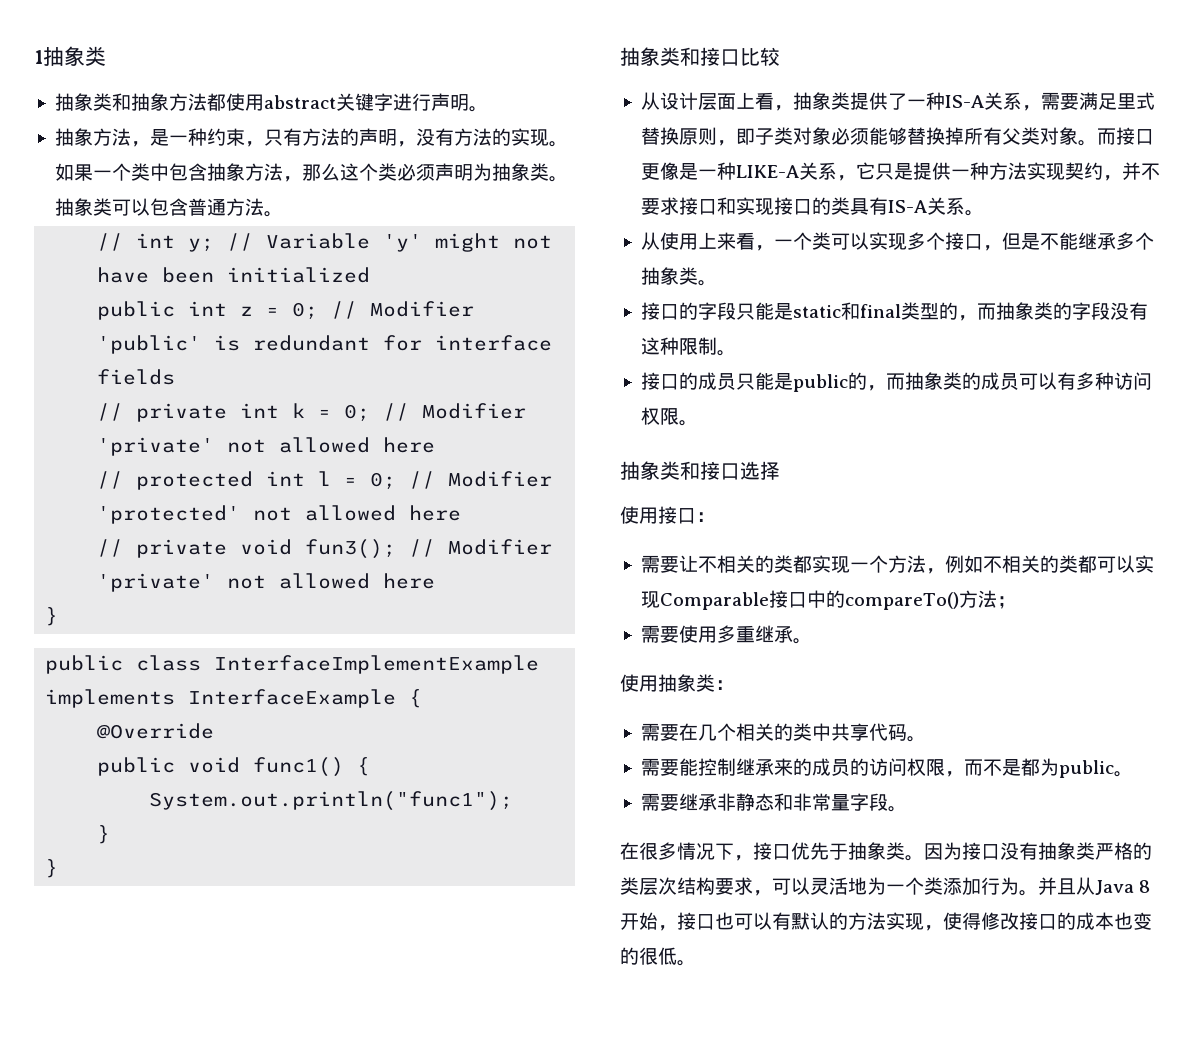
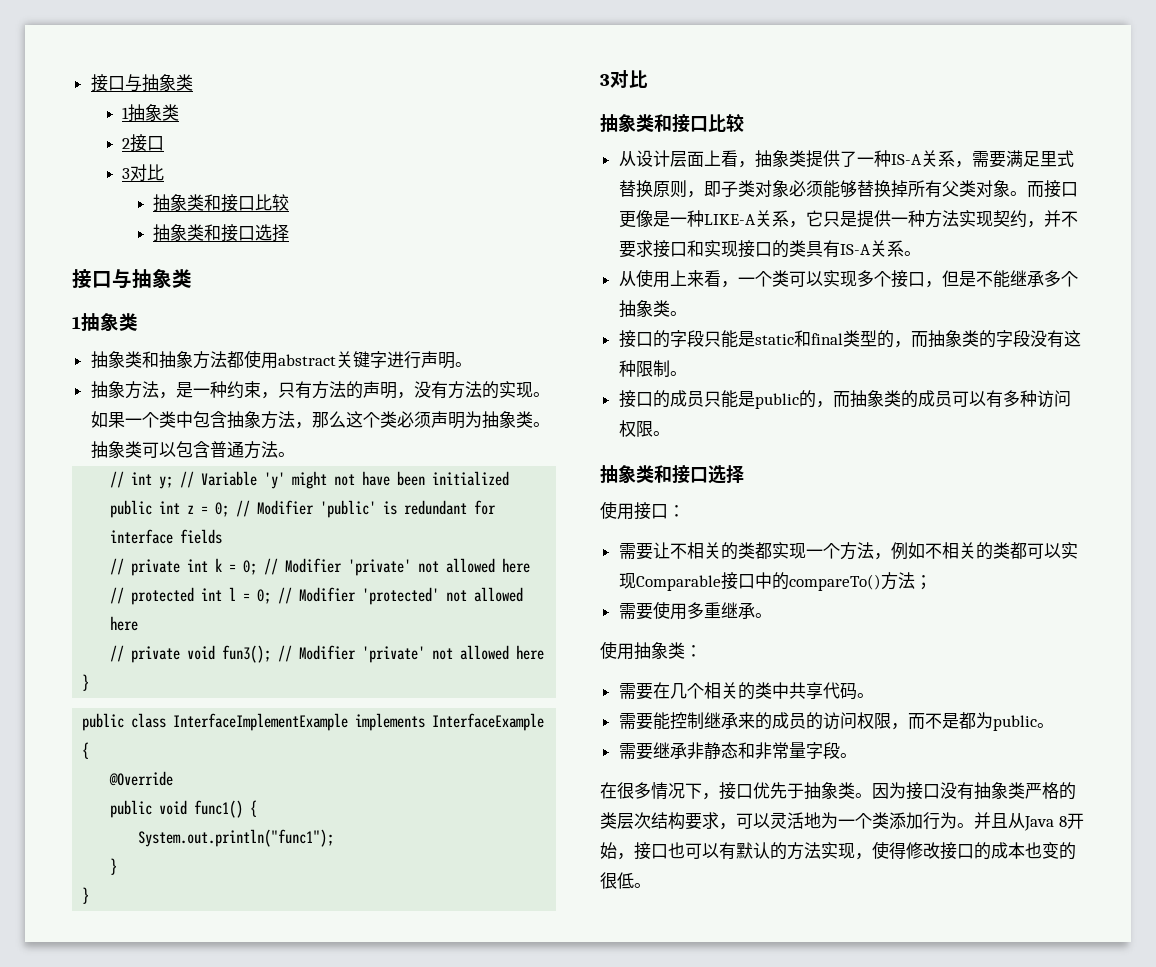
(34, 57) none -> [90,74,193,92] [121,104,179,121] [121,134,164,152] [121,164,164,181] [153,194,290,212] [153,224,290,242] [72,269,192,289] 接口与抽象类 // 1抽象类 // 2接口 // 3对比 // 抽象类和接口比较 // 抽象类和接口选择 // 接口与抽象类 //
(59, 868) none -> [600,70,648,88] // 3对比

